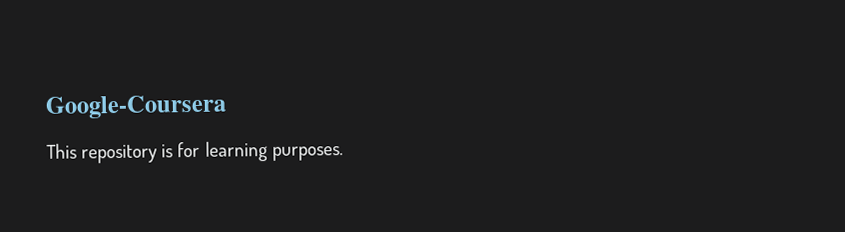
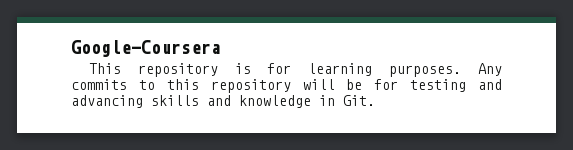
(343, 153) none -> [478,63,502,76] [71,79,502,93] [71,95,375,108] Any commits to this repository will be for testing and advancing skills and knowledge in Git.

